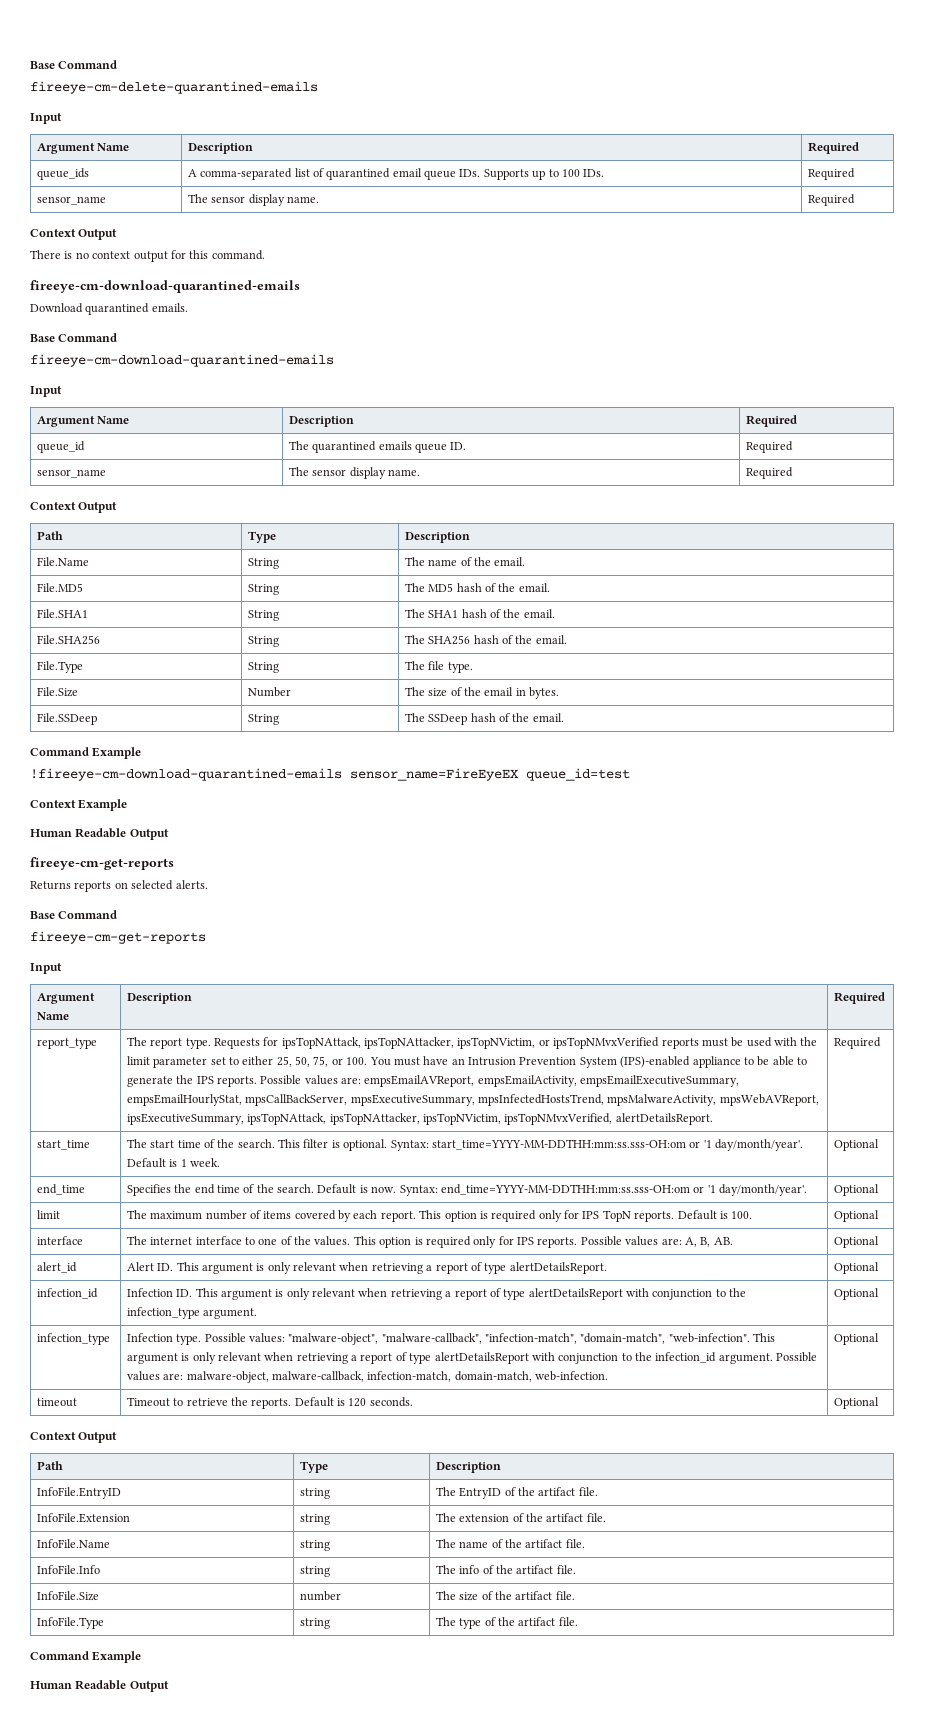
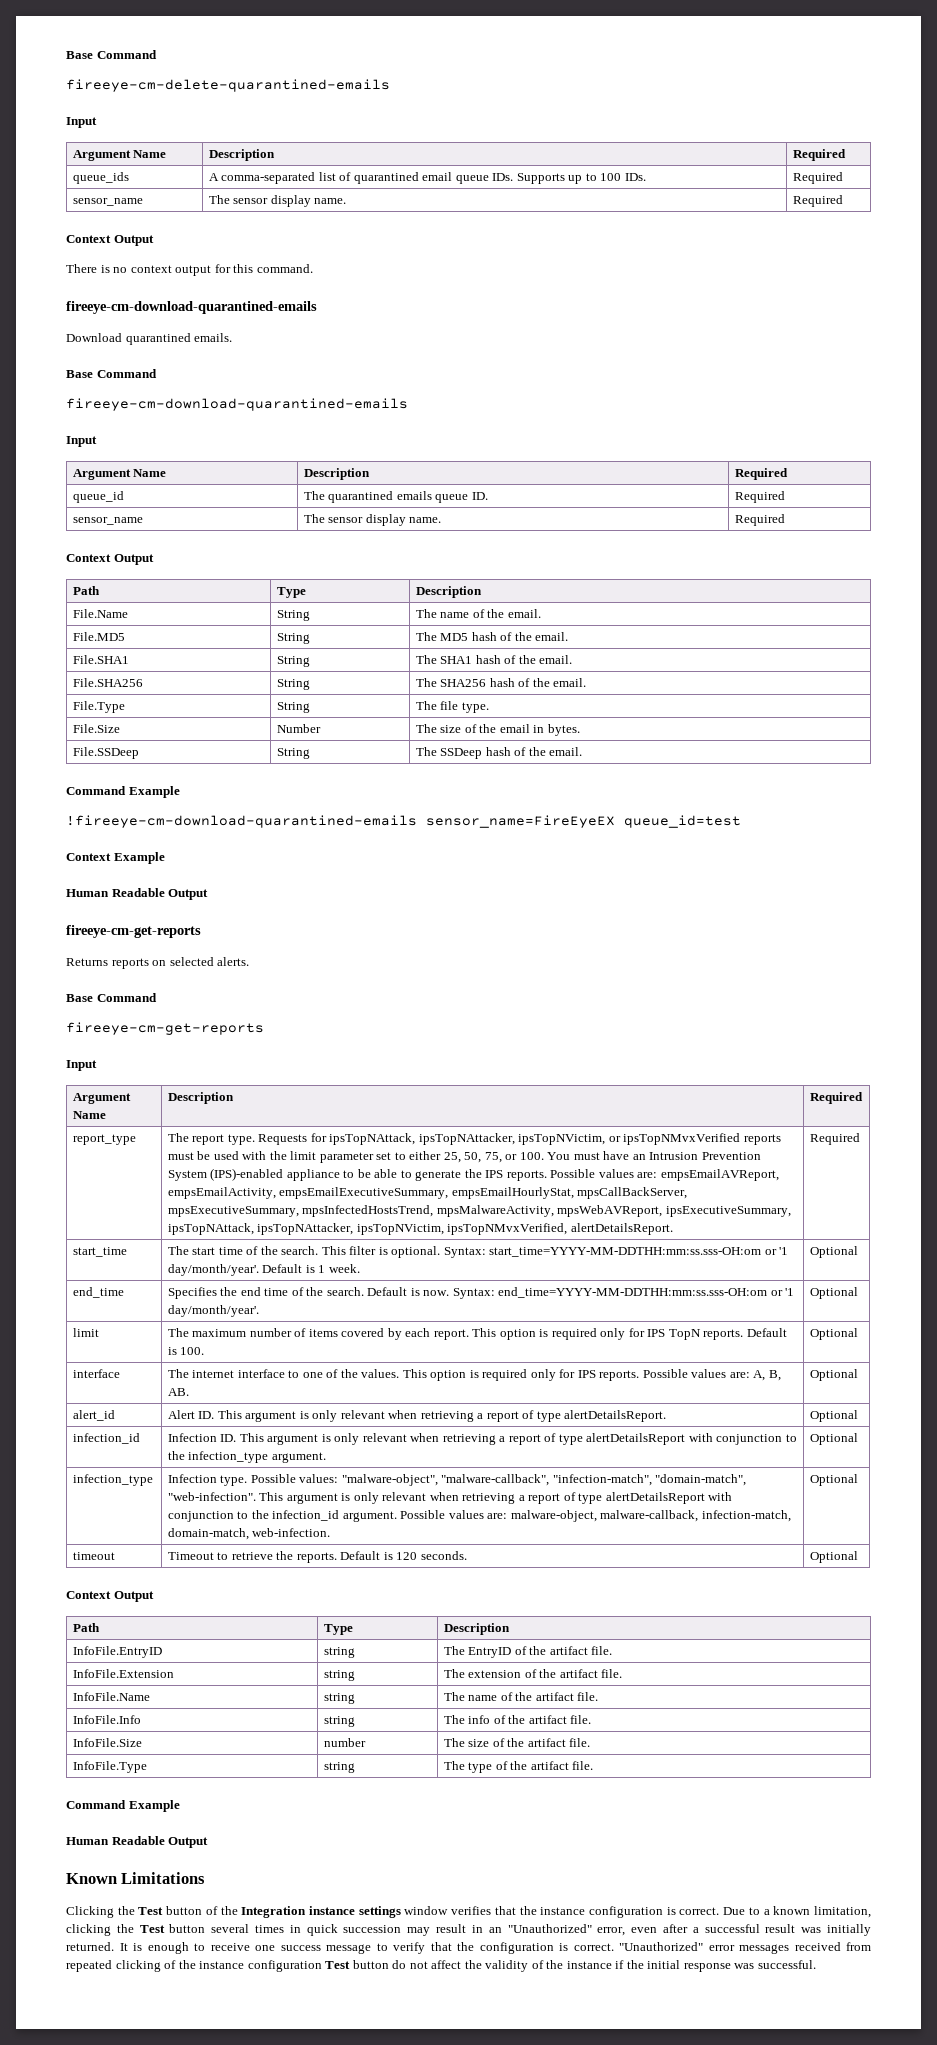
(169, 1686) none -> [66,1872,206,1884] [66,1906,871,1918] [66,1924,872,1936] [66,1942,871,1954] [66,1960,816,1972] // Known Limitations // Clicking the Test button of the Integration instance settings window verifies that the instance configuration is correct. Due to a known limitation, clicking the Test button several times in quick succession may result in an "Unauthorized" error, even after a successful result was initially returned. It is enough to receive one success message to verify that the configuration is correct. "Unauthorized" error messages received from repeated clicking of the instance configuration Test button do not affect the validity of the instance if the initial response was successful.

